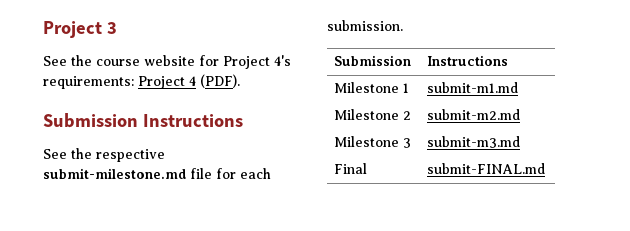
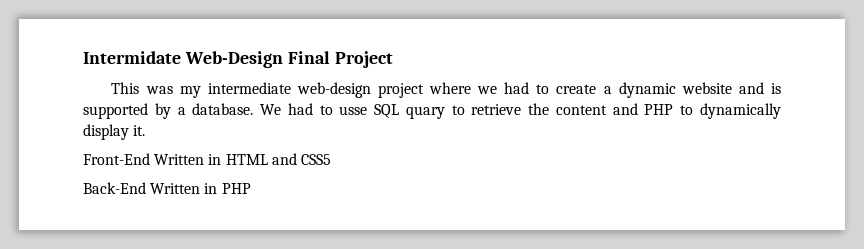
[43,21,117,38] [43,55,291,69] [43,74,240,89] [43,113,243,128] [43,148,165,162] [43,168,271,179] [327,20,403,31] [334,55,412,66] [427,55,509,66] [334,82,410,93] [427,82,519,93] [334,109,412,120] [427,109,521,120] [334,136,412,148] [427,136,521,148] [334,163,368,174] [427,163,546,174] Project 3 // See the course website for Project 4's requirements: Project 4 (PDF). // Submission Instructions // See the respective submit-milestone.md file for each submission. // Submission | Instructions // Milestone 1 | submit-m1.md // Milestone 2 | submit-m2.md // Milestone 3 | submit-m3.md // Final | submit-FINAL.md -> [83,51,393,68] [111,82,782,98] [83,103,781,119] [83,124,146,140] [83,153,331,165] [83,182,251,194] Intermidate Web-Design Final Project // This was my intermediate web-design project where we had to create a dynamic website and is supported by a database. We had to usse SQL quary to retrieve the content and PHP to dynamically display it. // Front-End Written in HTML and CSS5 // Back-End Written in PHP

